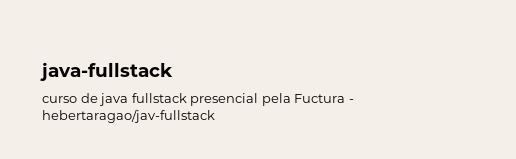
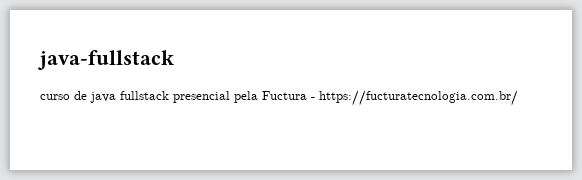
[42,109,215,123] hebertaragao/jav-fullstack -> [319,90,518,106] https://fucturatecnologia.com.br/

